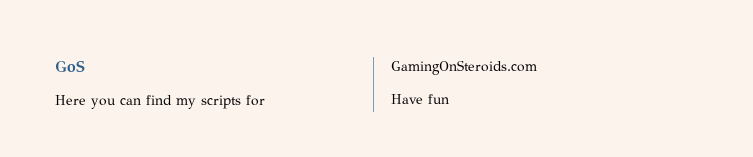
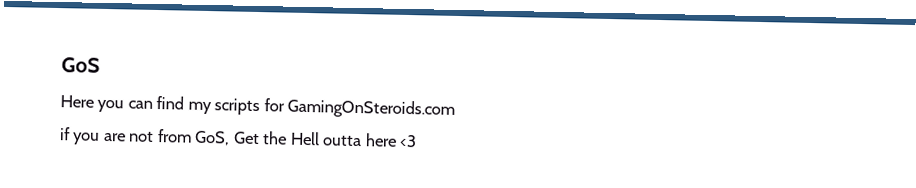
[391,94,449,104] Have fun -> [60,127,418,148] if you are not from GoS, Get the Hell outta here <3

